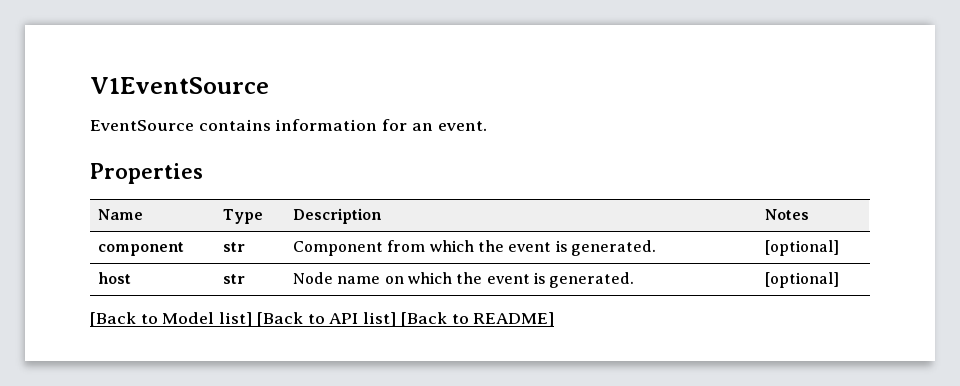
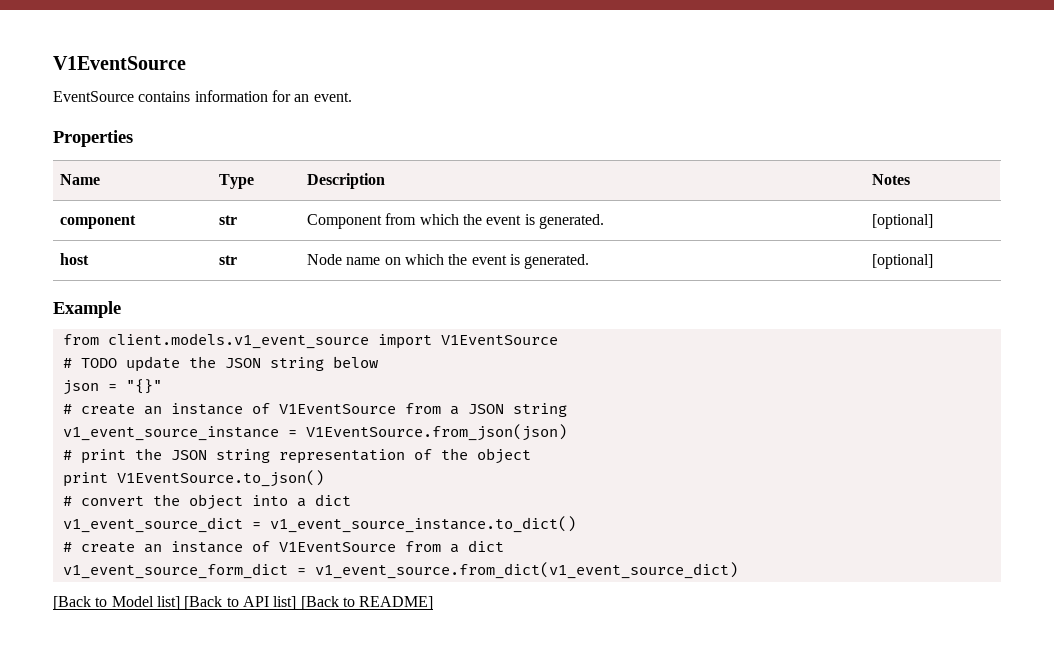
(840, 280) none -> [53,301,121,318] [62,333,558,349] [62,356,378,372] [62,379,162,395] [62,403,567,417] [62,424,567,441] [62,448,531,464] [62,470,324,487] [62,494,351,510] [62,516,576,533] [62,540,504,553] [62,562,738,579] // Example // from client.models.v1_event_source import V1EventSource // # TODO update the JSON string below // json = "{}" // # create an instance of V1EventSource from a JSON string // v1_event_source_instance = V1EventSource.from_json(json) // # print the JSON string representation of the object // print V1EventSource.to_json() // # convert the object into a dict // v1_event_source_dict = v1_event_source_instance.to_dict() // # create an instance of V1EventSource from a dict // v1_event_source_form_dict = v1_event_source.from_dict(v1_event_source_dict)

